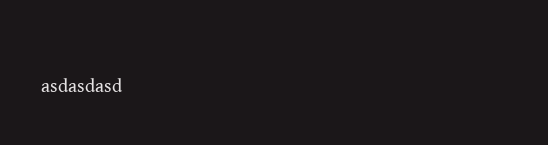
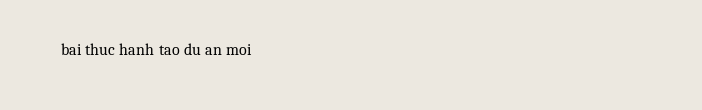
[41,78,123,92] asdasdasd -> [61,43,253,55] bai thuc hanh tao du an moi

